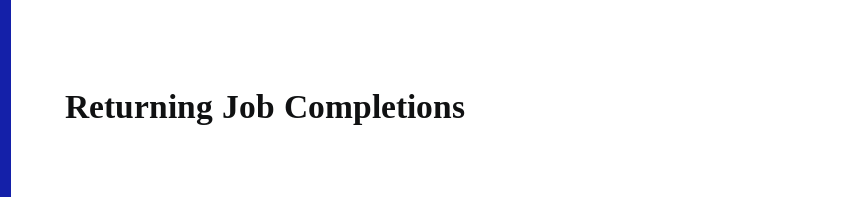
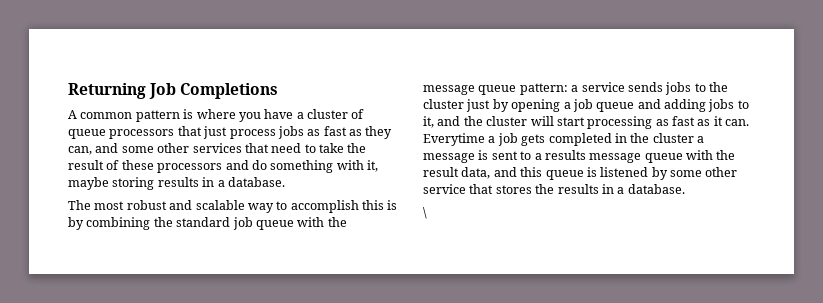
(466, 109) none -> [68,109,365,122] [68,126,393,139] [68,143,367,155] [68,160,378,173] [68,177,285,190] [68,200,398,213] [68,217,347,230] [423,82,728,95] [423,99,749,112] [423,116,750,129] [423,133,704,146] [423,150,736,163] [423,167,738,180] [423,184,685,194] [423,207,427,219] // A common pattern is where you have a cluster of queue processors that just process jobs as fast as they can, and some other services that need to take the result of these processors and do something with it, maybe storing results in a database. // The most robust and scalable way to accomplish this is by combining the standard job queue with the message queue pattern: a service sends jobs to the cluster just by opening a job queue and adding jobs to it, and the cluster will start processing as fast as it can. Everytime a job gets completed in the cluster a message is sent to a results message queue with the result data, and this queue is listened by some other service that stores the results in a database. // \

